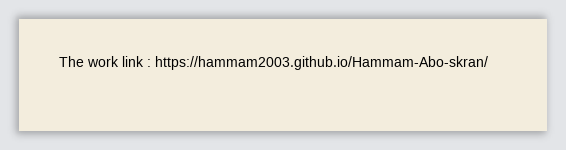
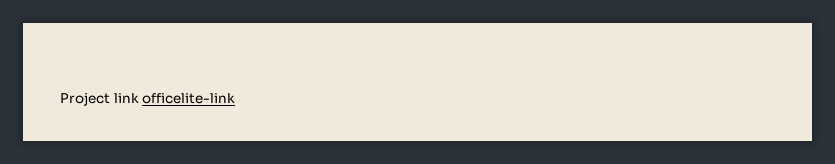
[59,56,488,70] The work link : https://hammam2003.github.io/Hammam-Abo-skran/ -> [60,92,236,106] Project link officelite-link

